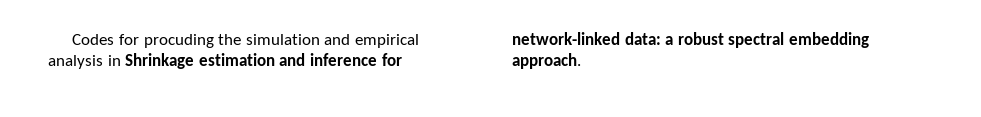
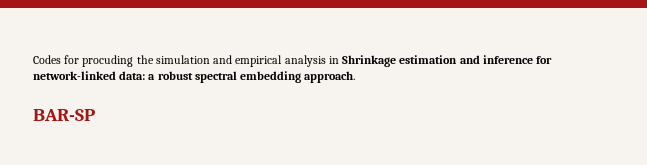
(581, 61) none -> [33,109,95,121] // BAR-SP

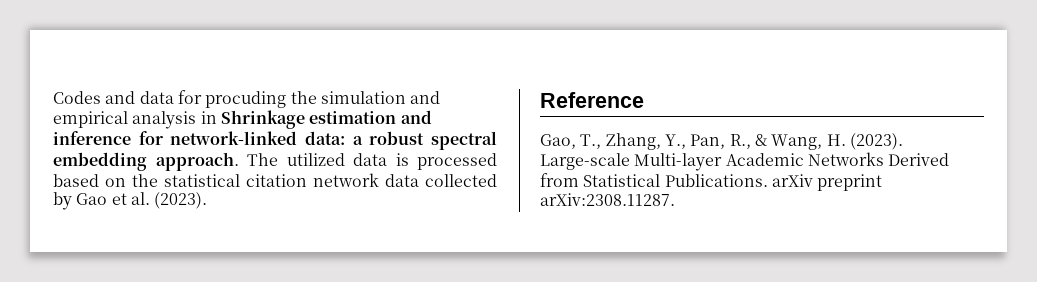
(61, 59) none -> [105,91,174,104] and data
[33,109,95,121] // BAR-SP -> [247,153,497,170] [53,173,497,187] [53,192,208,210] [540,92,644,108] [540,133,903,150] [540,152,950,171] [540,173,883,191] [540,193,675,206] The utilized data is processed based on the statistical citation network data collected by Gao et al. (2023). // Reference // Gao, T., Zhang, Y., Pan, R., & Wang, H. (2023). Large-scale Multi-layer Academic Networks Derived from Statistical Publications. arXiv preprint arXiv:2308.11287.

